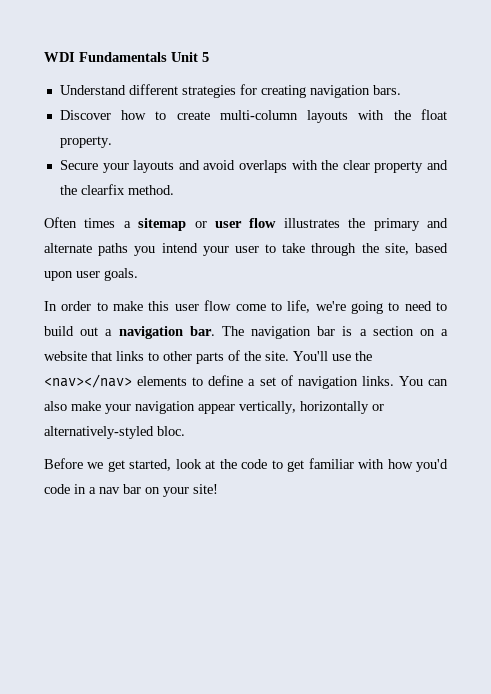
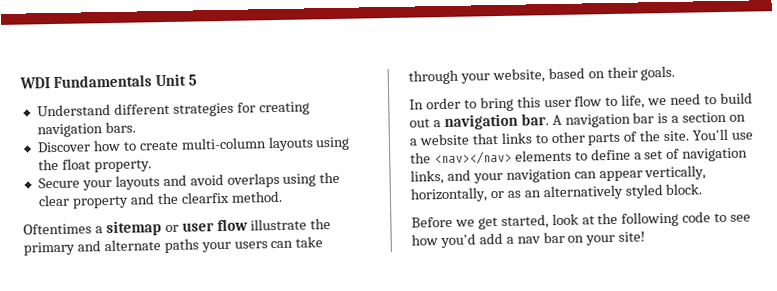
[358,110,385,120] with -> [315,136,351,151] using
[291,160,318,170] with -> [282,173,317,187] using
[44,217,116,228] Often times -> [23,223,92,235] Oftentimes
[283,218,340,228] illustrates -> [250,218,308,231] illustrate
[134,243,449,256] [44,271,100,281] you intend your user to take through the site, based upon user -> [200,236,324,253] [408,66,638,85] your users can take through your website, based on their
[113,301,144,311] make -> [479,96,514,112] bring
[235,304,266,311] come -> (603, 101) none
[315,301,400,314] we're going to -> [647,97,668,106] we
[221,326,244,336] The -> [551,114,562,126] A
[361,376,448,386] [44,401,101,411] links. You can also make -> [410,169,471,185] links, and
(195, 407) none -> [573,171,597,179] can
[300,401,384,414] [44,426,185,439] horizontally or alternatively-styled bloc. -> [410,183,703,203] horizontally, or as an alternatively styled block.
(237, 464) none -> [621,211,680,227] following
[287,458,448,472] [44,484,86,494] get familiar with how you'd code in -> [730,214,752,222] [411,232,503,249] see how you'd add

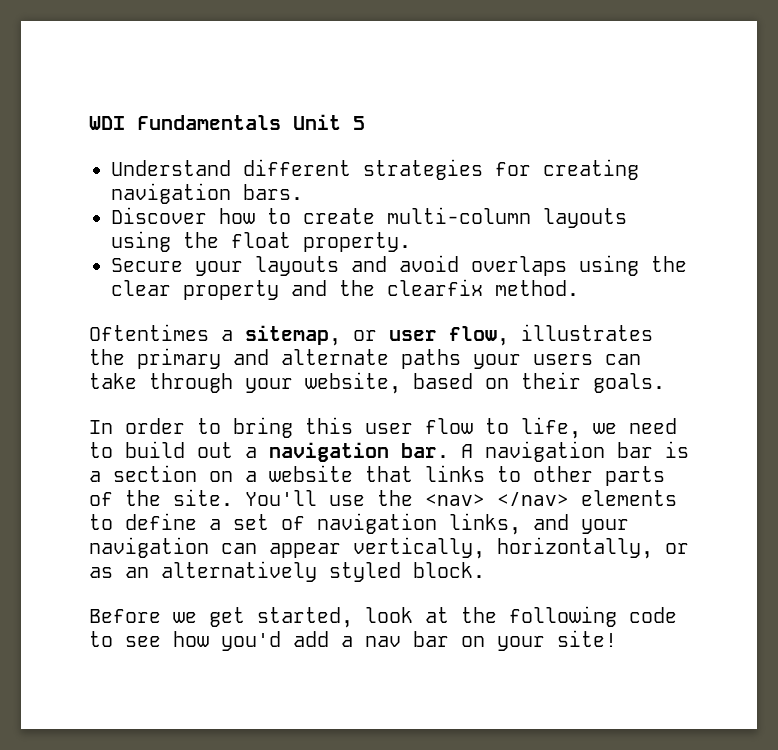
[105,220,162,237] sitemap -> [245,325,341,346] sitemap,
[216,218,308,232] flow illustrate -> [449,324,653,346] flow, illustrates
[433,150,512,166] <nav></nav> -> [425,492,569,506] <nav> </nav>

